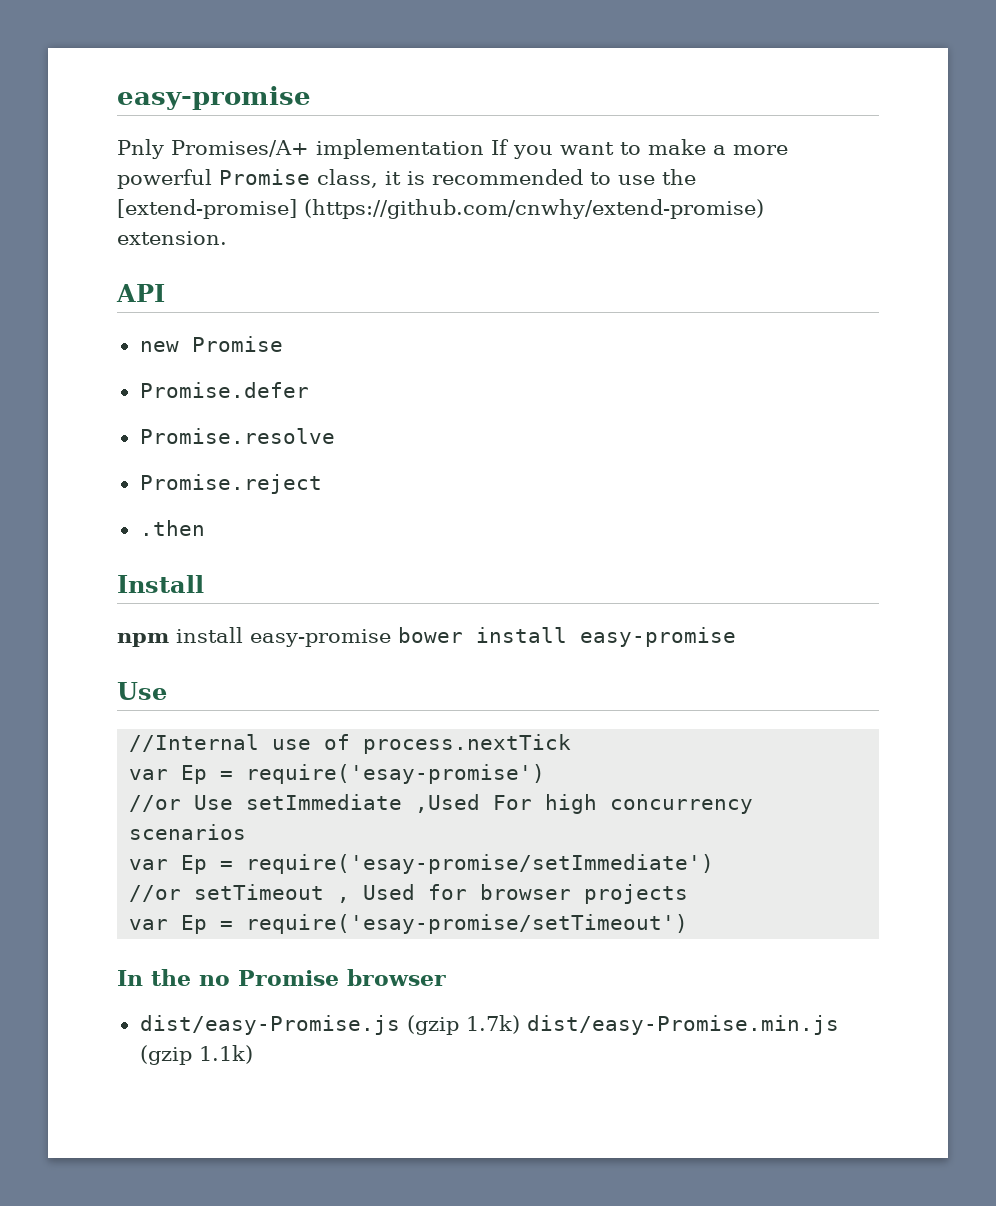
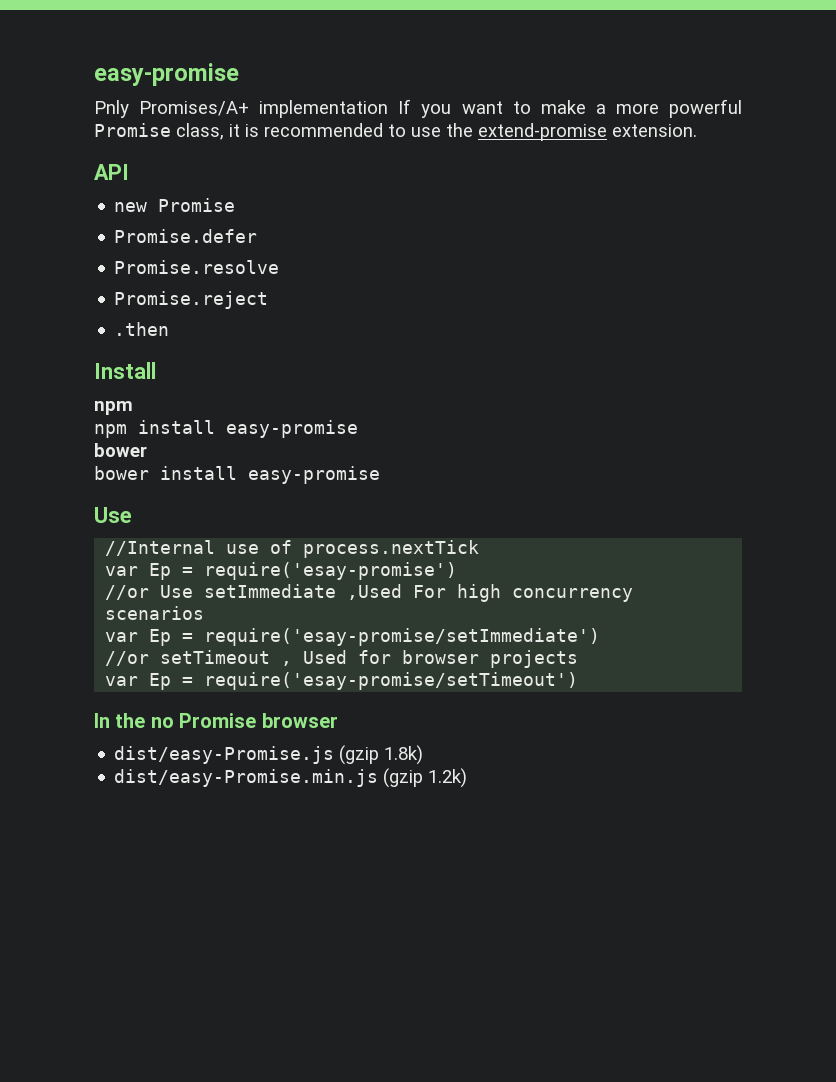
[117,199,764,219] [extend-promise] (https://github.com/cnwhy/extend-promise) -> [478,123,607,141] extend-promise
[176,627,391,647] install easy-promise -> [94,420,358,438] [94,443,147,457] // npm install easy-promise // bower //
[465,1015,520,1034] 1.7k) -> [384,745,424,765] 1.8k) //
[198,1045,253,1064] 1.1k) -> [428,768,468,788] 1.2k)

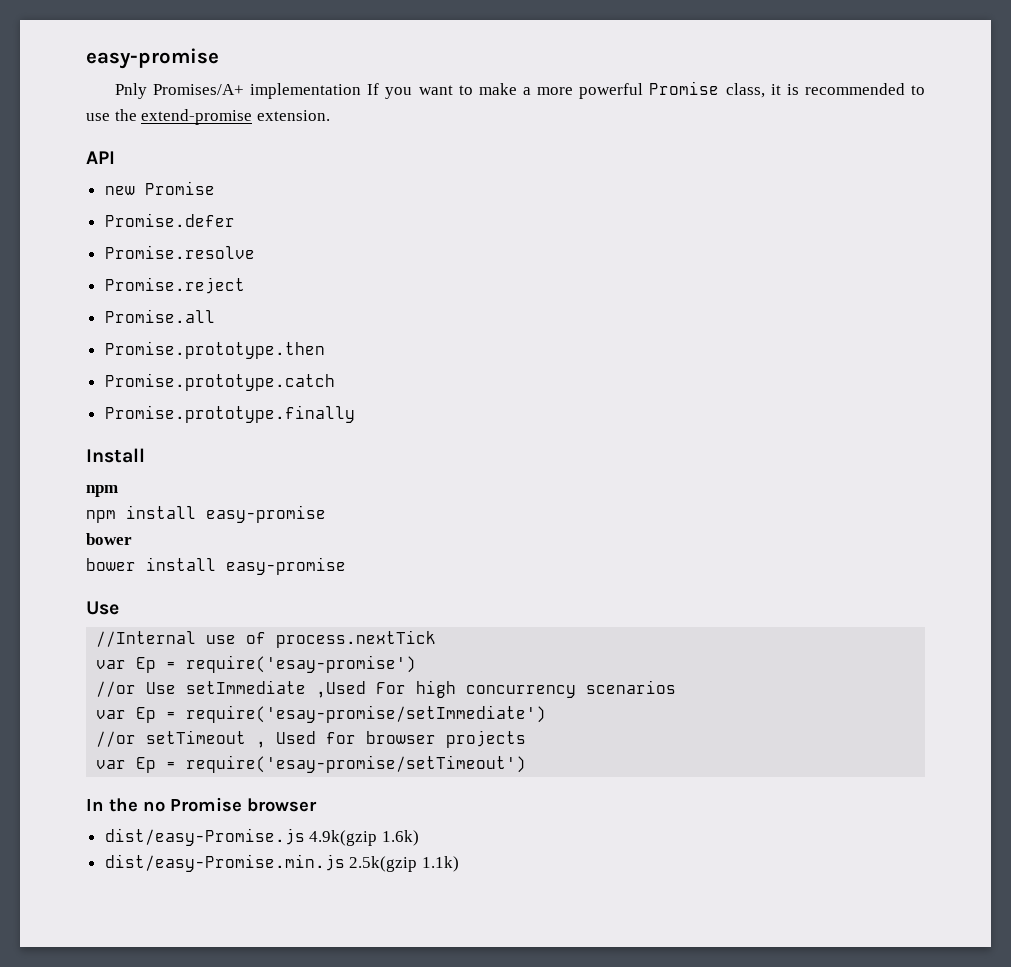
[114,322,170,336] .then -> [104,309,215,323] [104,341,325,359] [104,373,335,391] [104,405,355,423] Promise.all // Promise.prototype.then // Promise.prototype.catch // Promise.prototype.finally
[339,745,424,765] (gzip 1.8k) -> [309,830,419,846] 4.9k(gzip 1.6k)
[383,768,468,788] (gzip 1.2k) -> [349,856,459,872] 2.5k(gzip 1.1k)

